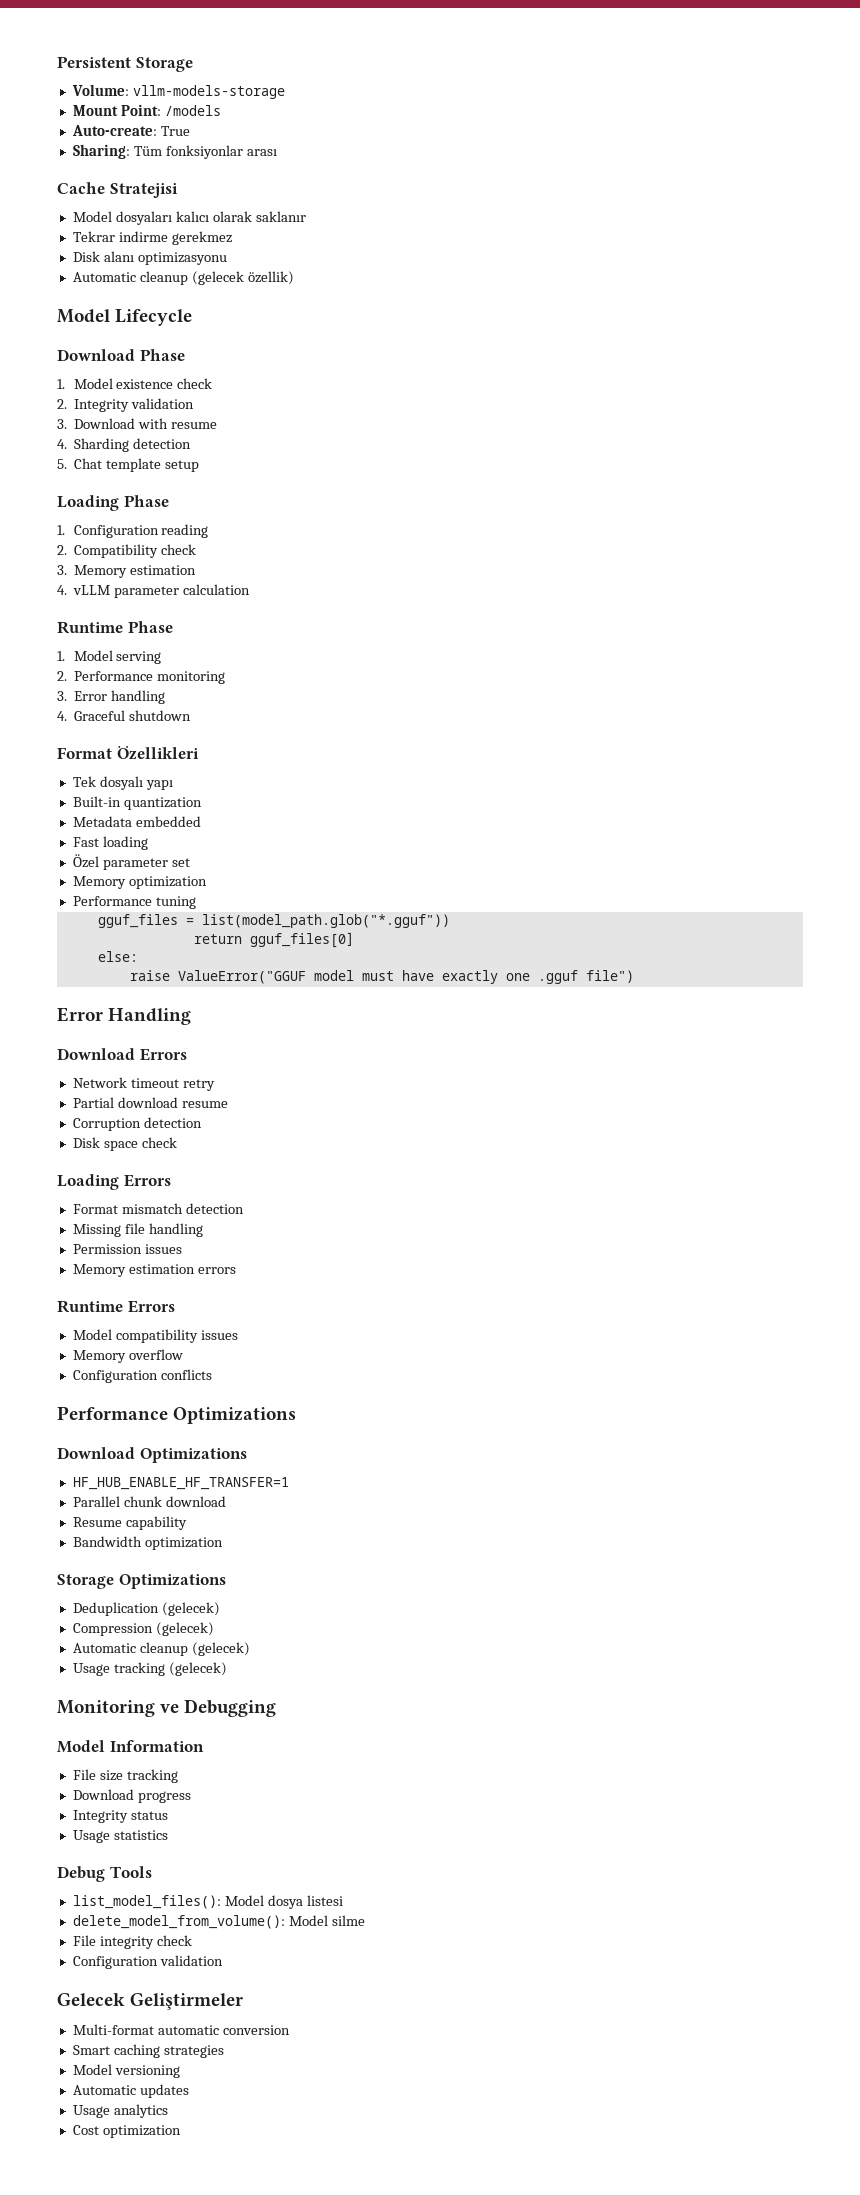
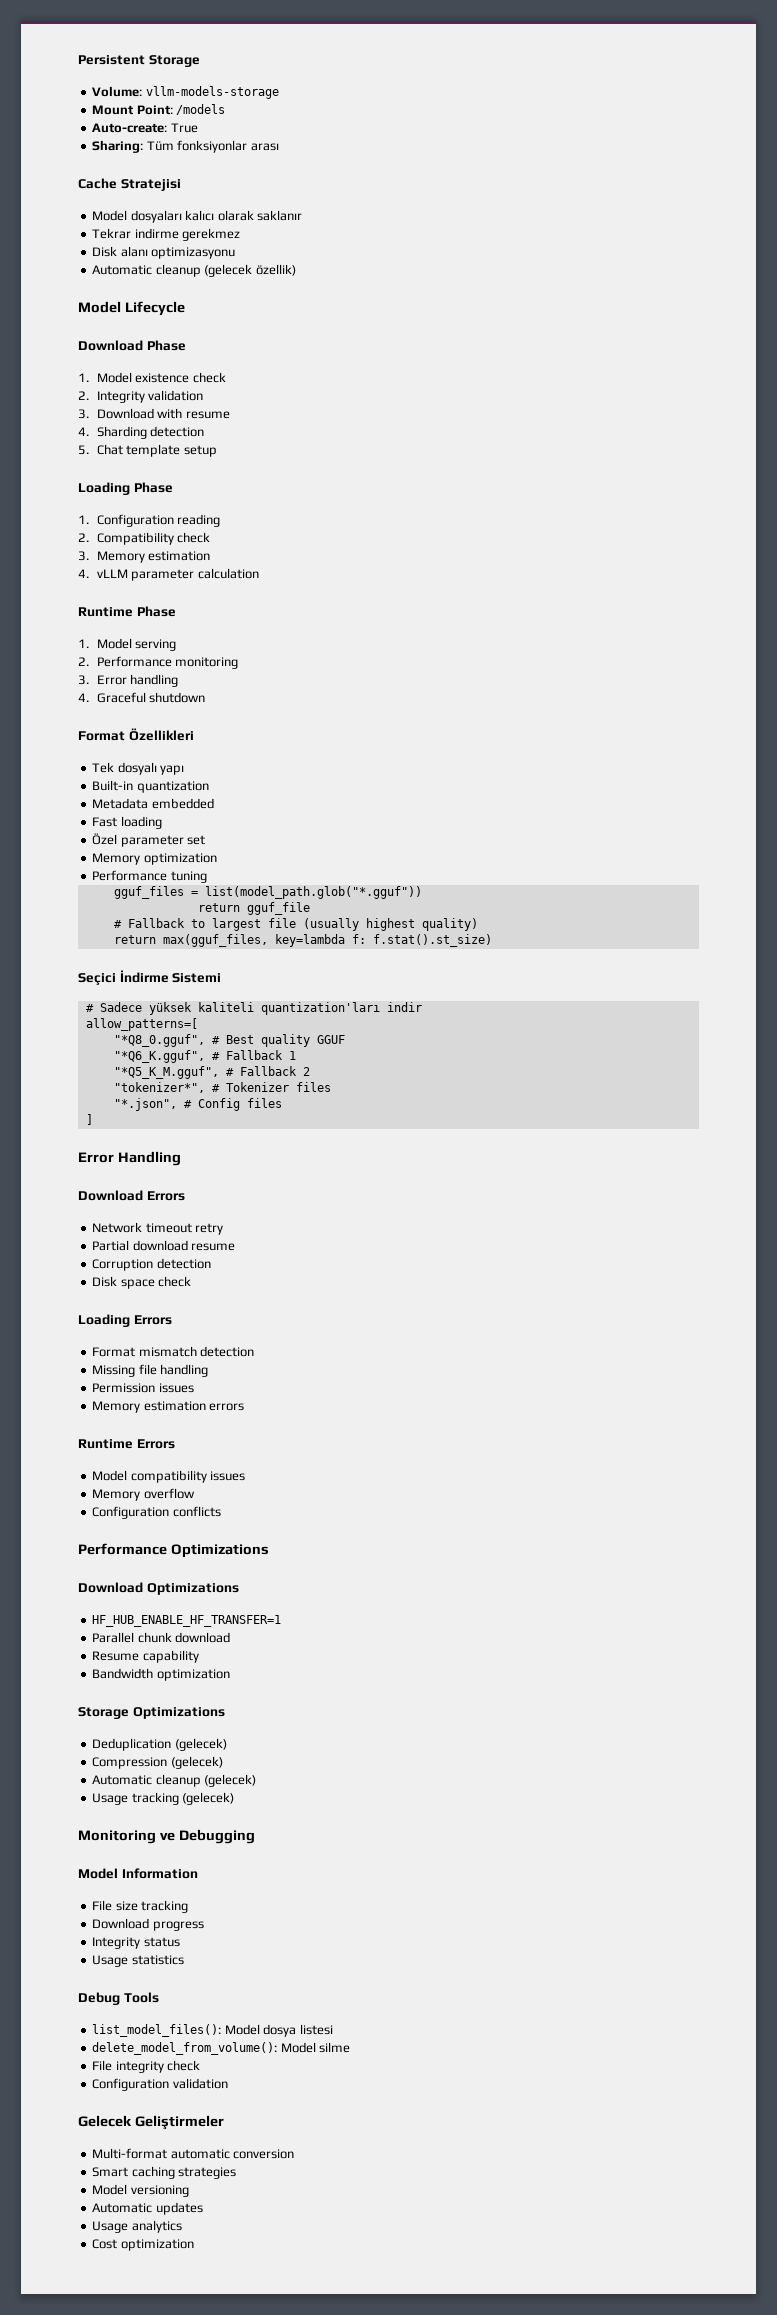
[249,932,354,948] [97,951,138,962] [129,970,634,984] gguf_files[0] // else: // raise ValueError("GGUF model must have exactly one .gguf file") -> [246,902,310,915] [113,918,478,931] [113,934,492,947] [78,970,222,985] [85,1002,422,1015] [85,1018,198,1031] [113,1034,345,1047] [113,1050,296,1063] [113,1066,310,1079] [113,1082,331,1093] [113,1098,282,1111] [85,1114,93,1125] gguf_file // # Fallback to largest file (usually highest quality) // return max(gguf_files, key=lambda f: f.stat().st_size) // Seçici İndirme Sistemi // # Sadece yüksek kaliteli quantization'ları indir // allow_patterns=[ // "*Q8_0.gguf", # Best quality GGUF // "*Q6_K.gguf", # Fallback 1 // "*Q5_K_M.gguf", # Fallback 2 // "tokenizer*", # Tokenizer files // "*.json", # Config files // ]

